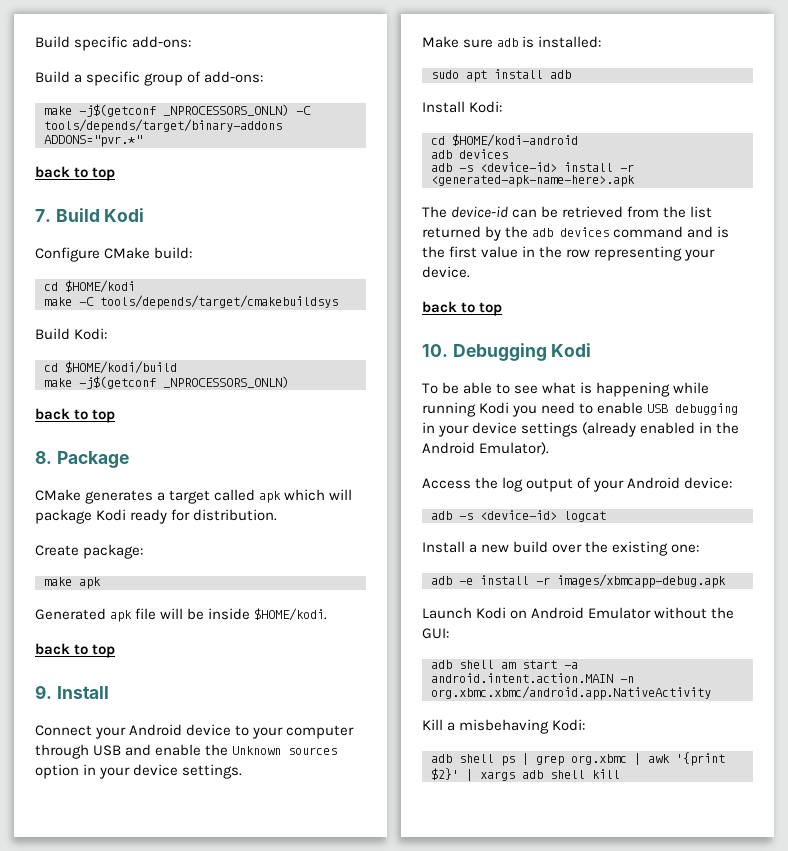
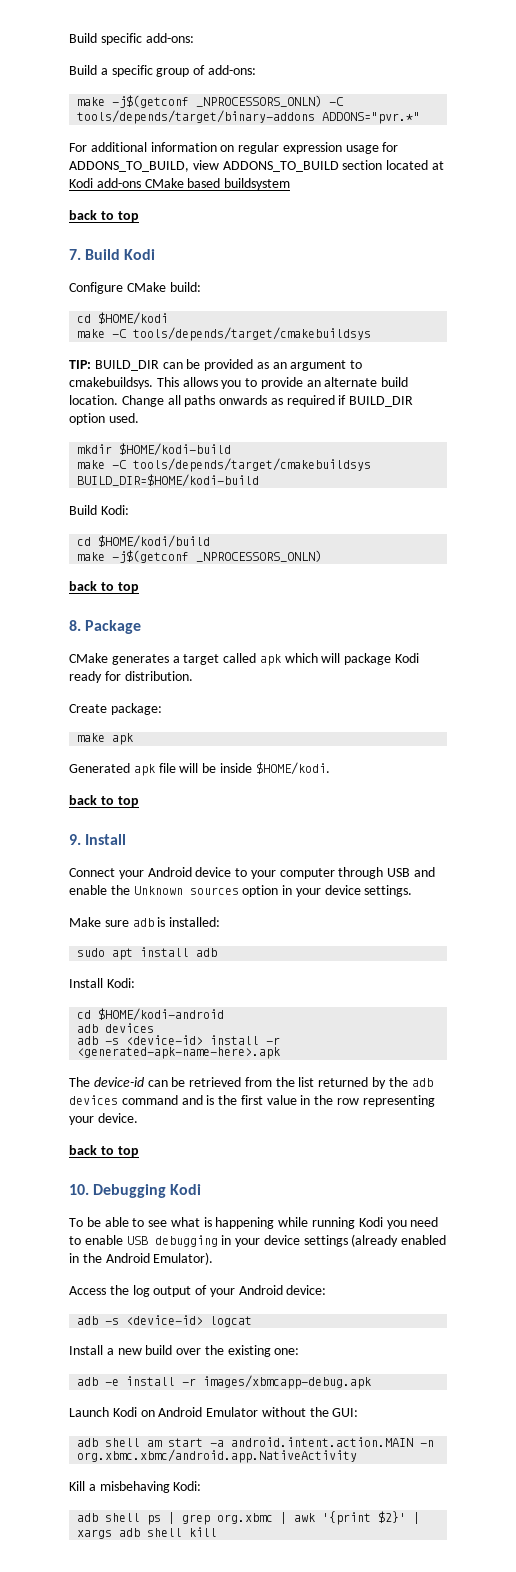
(142, 141) none -> [69,142,399,154] [69,160,444,172] [69,178,291,190] // For additional information on regular expression usage for ADDONS_TO_BUILD, view ADDONS_TO_BUILD section located at Kodi add-ons CMake based buildsystem
(338, 302) none -> [69,359,363,371] [69,377,409,389] [69,395,414,407] [69,413,139,425] [77,443,232,456] [77,458,372,472] [77,474,260,487] // TIP: BUILD_DIR can be provided as an argument to cmakebuildsys. This allows you to provide an alternate build location. Change all paths onwards as required if BUILD_DIR option used. // mkdir $HOME/kodi-build // make -C tools/depends/target/cmakebuildsys BUILD_DIR=$HOME/kodi-build

